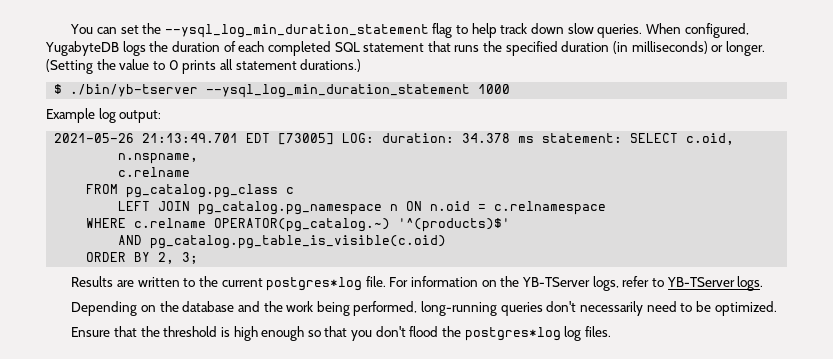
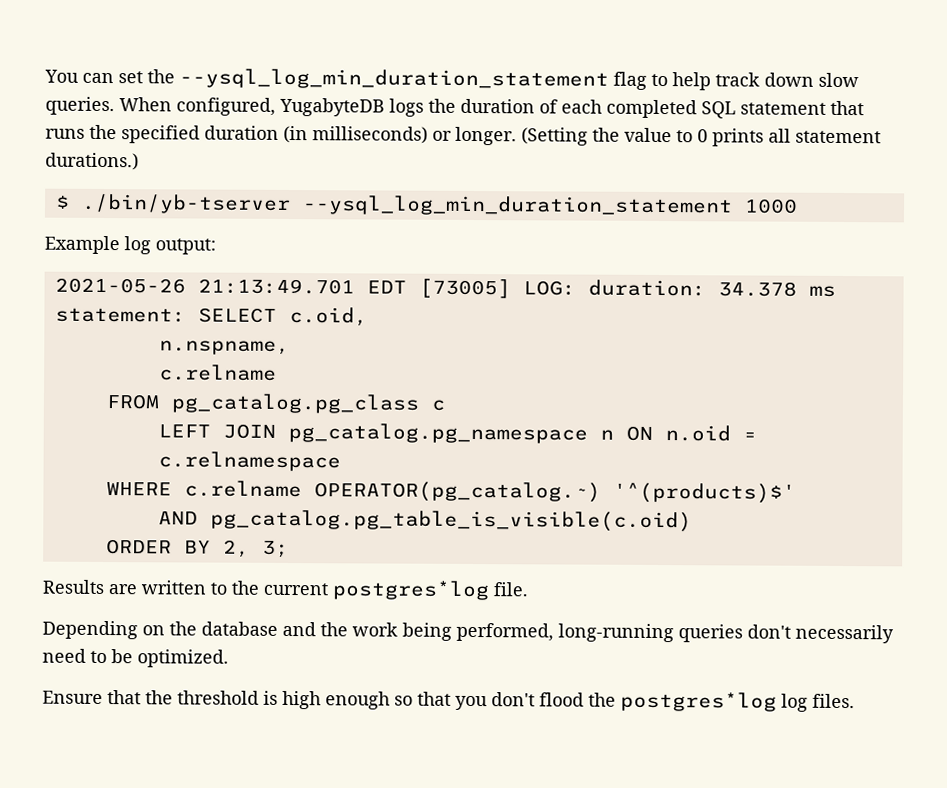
[389,276,764,291] For information on the YB-TServer logs, refer to YB-TServer logs. -> (528, 589) none

